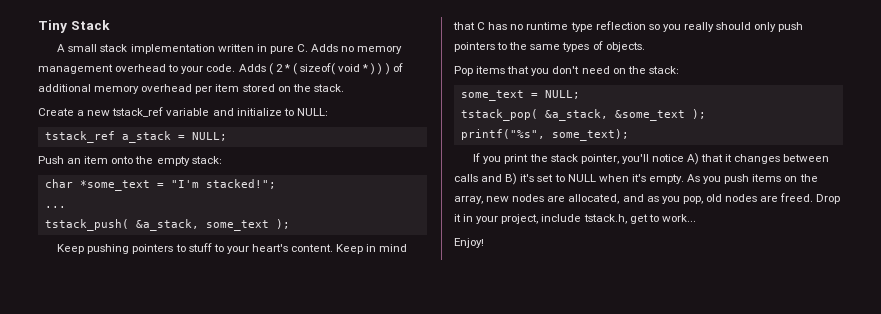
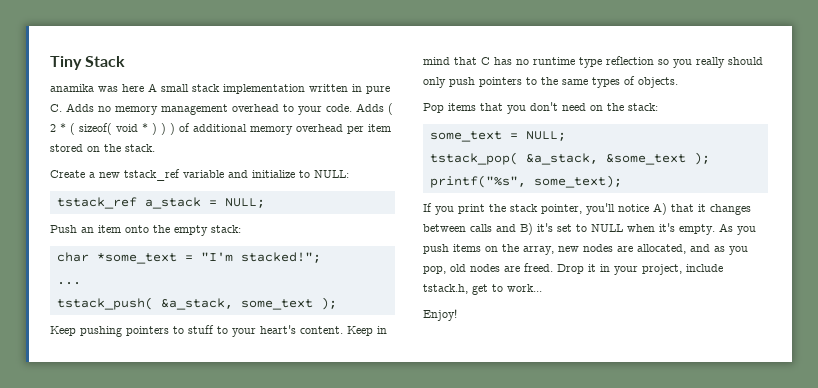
(110, 25) none -> [50,84,144,92] anamika was here

